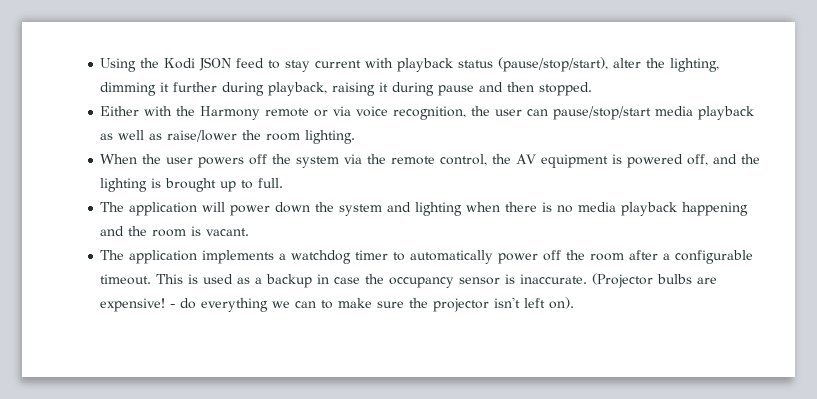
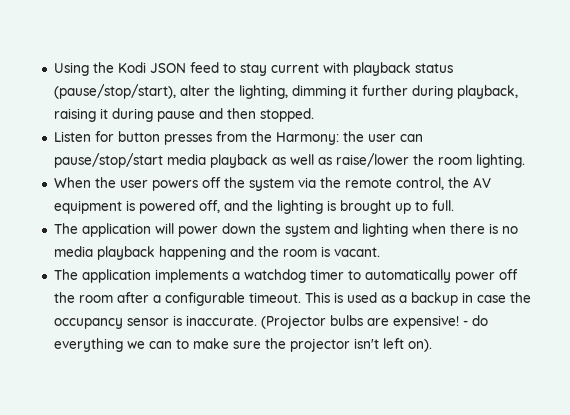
[100,106,467,120] Either with the Harmony remote or via voice recognition, -> [53,131,339,145] Listen for button presses from the Harmony:

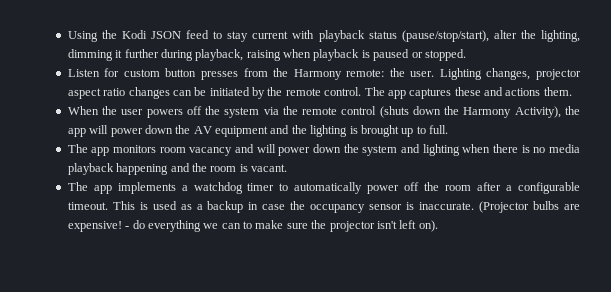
[99,108,256,122] it during pause and then -> [283,49,423,61] when playback is paused or
(114, 136) none -> [123,69,160,77] custom
[275,131,423,145] [53,153,525,168] Harmony: the user can pause/stop/start media playback as well as raise/lower the room lighting. -> [293,68,582,80] [67,87,572,99] Harmony remote: the user. Lighting changes, projector aspect ratio changes can be initiated by the remote control. The app captures these and actions them.
[395,177,491,190] [53,200,220,214] control, the AV equipment is powered off, -> [341,106,580,118] [67,125,268,137] control (shuts down the Harmony Activity), the app will power down the AV equipment
[81,223,151,237] application -> [91,144,255,156] app monitors room vacancy and
[81,269,151,283] application -> [93,185,112,194] app

